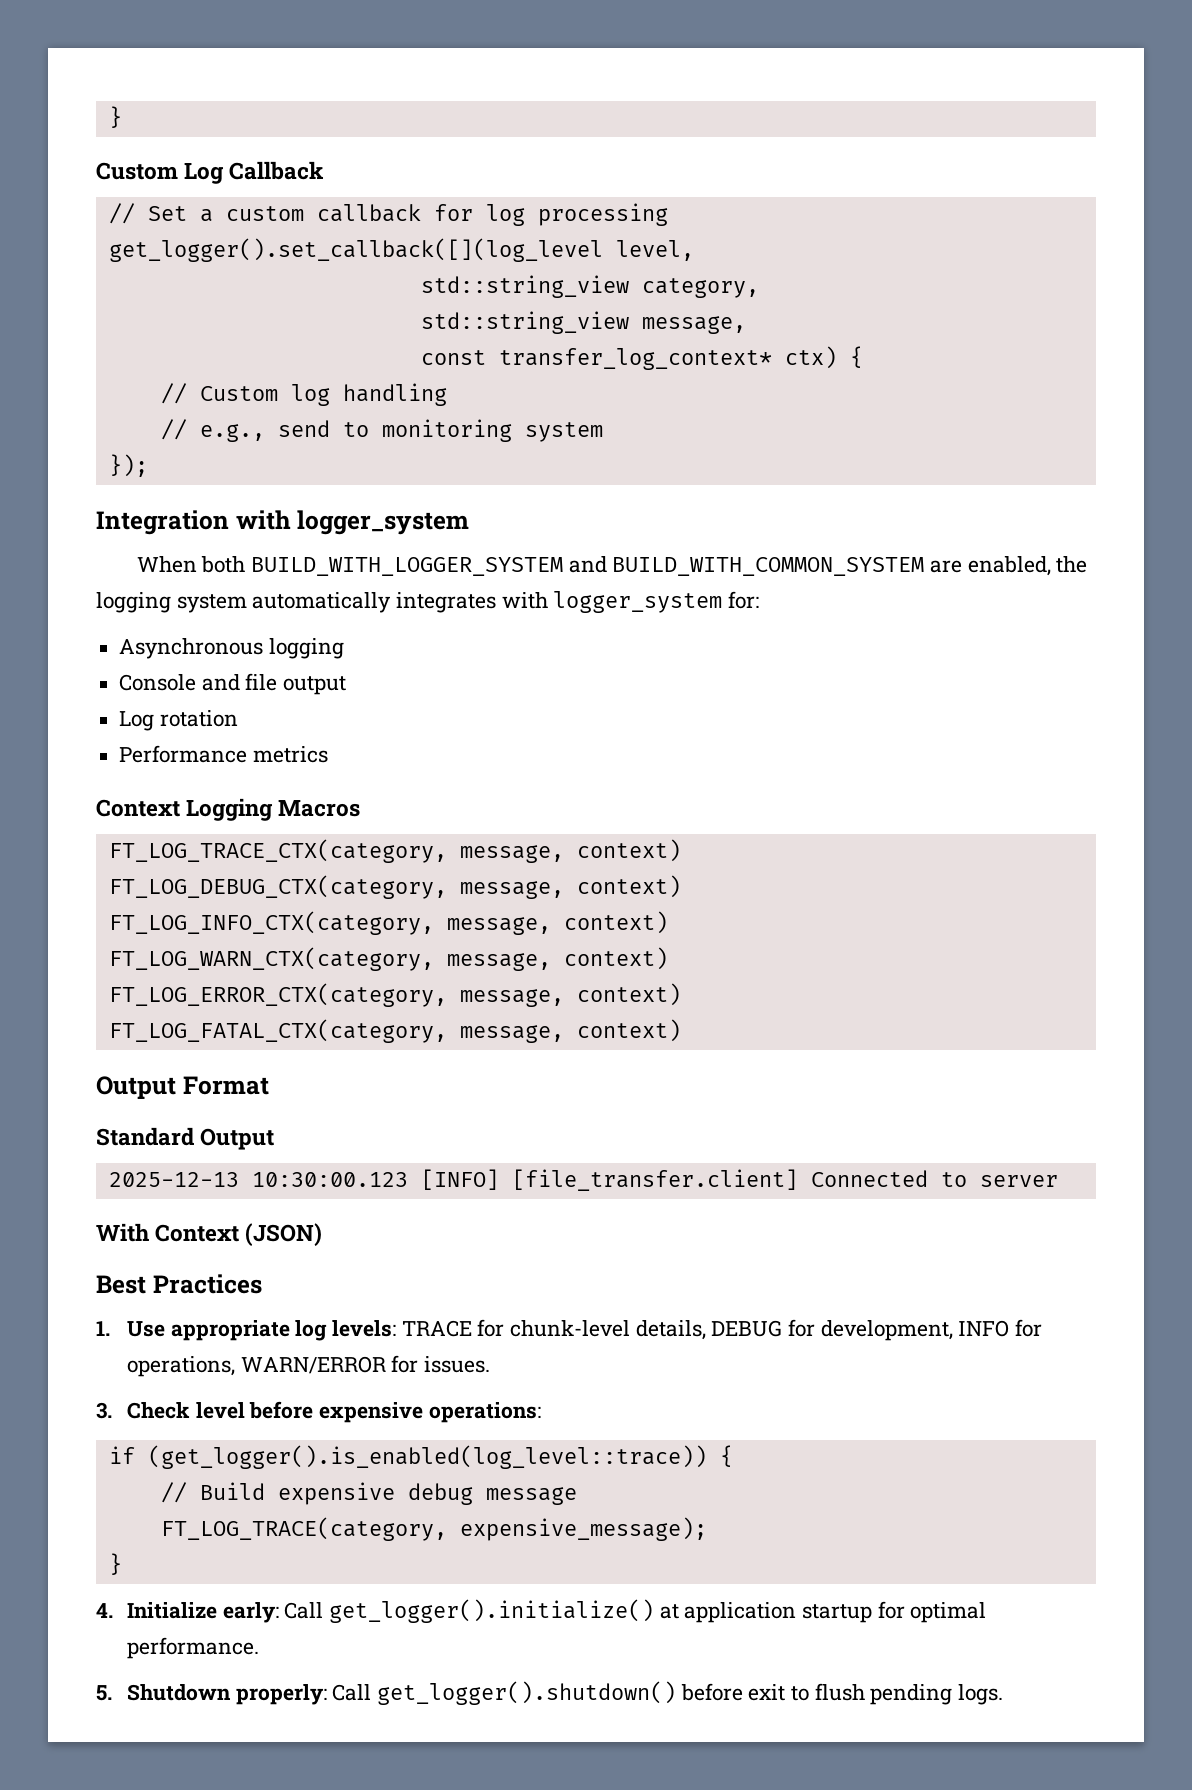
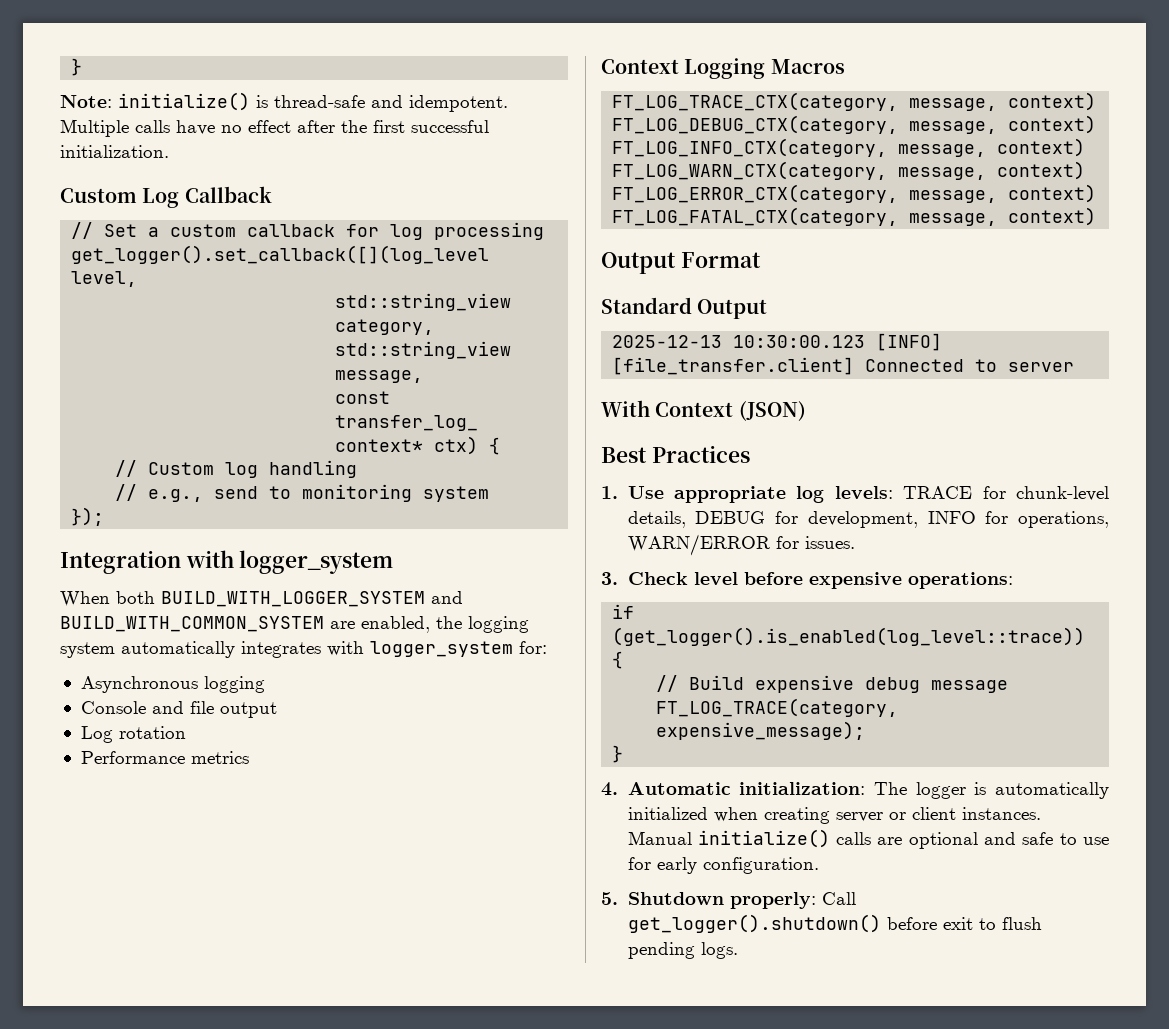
[108,106,122,128] } -> [71,58,83,76] [60,92,508,112] [60,119,489,137] [60,145,169,158] } // Note: initialize() is thread-safe and idempotent. Multiple calls have no effect after the first successful initialization.
[127,1599,987,1623] [127,1637,260,1659] Initialize early: Call get_logger().initialize() at application startup for optimal performance. -> [627,782,1109,799] [627,807,1041,824] [627,829,1109,849] [627,857,819,874] Automatic initialization: The logger is automatically initialized when creating server or client instances. Manual initialize() calls are optional and safe to use for early configuration.

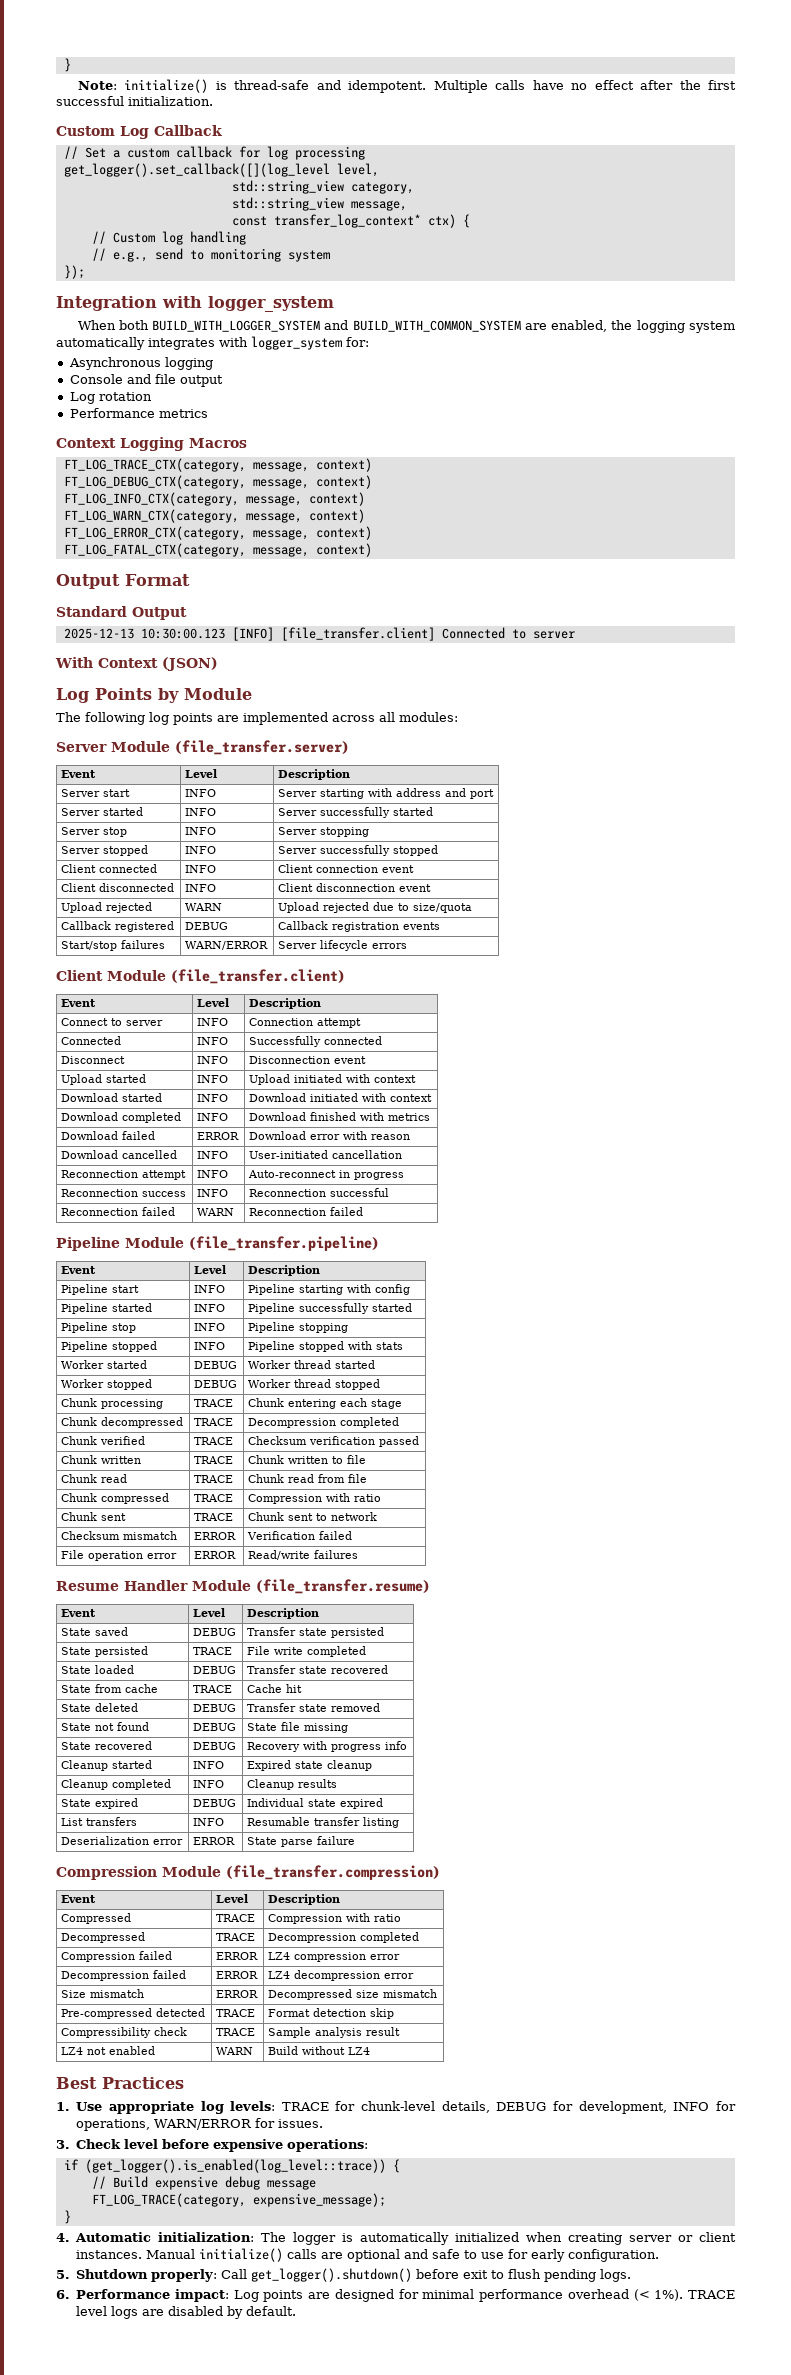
(806, 411) none -> [56,688,252,703] [56,712,458,725] [56,740,349,755] [61,770,97,778] [185,769,218,778] [278,769,351,780] [61,789,131,797] [185,789,217,797] [278,788,495,799] [61,807,144,816] [185,808,217,816] [278,807,434,818] [61,827,128,837] [185,827,217,835] [278,827,370,837] [61,845,149,856] [185,846,217,854] [278,845,439,856] [61,864,158,873] [185,865,217,873] [278,864,415,873] [61,883,175,892] [185,884,217,892] [278,883,432,892] [61,902,153,913] [185,903,223,911] [278,902,473,913] [61,921,175,932] [185,922,229,930] [278,921,441,932] [61,940,166,951] [185,941,269,950] [278,940,408,951] [56,969,345,984] [61,999,97,1007] [197,998,230,1007] [249,998,322,1009] [61,1018,164,1026] [197,1018,229,1026] [249,1018,362,1028] [61,1036,122,1045] [197,1037,229,1045] [249,1036,383,1047] [61,1056,126,1064] [197,1056,229,1064] [249,1056,367,1064] [61,1074,147,1085] [197,1075,229,1083] [249,1074,417,1085] [61,1093,163,1102] [197,1094,229,1102] [249,1093,433,1102] [61,1112,182,1123] [197,1113,229,1121] [249,1112,431,1121] [61,1131,156,1140] [197,1132,240,1140] [249,1131,411,1140] [61,1150,178,1159] [197,1151,229,1159] [249,1150,403,1159] [61,1170,187,1180] [197,1170,229,1178] [248,1170,405,1180] [61,1189,187,1197] [197,1189,229,1197] [249,1188,390,1197] [61,1207,176,1216] [197,1208,235,1216] [249,1207,364,1216] [56,1236,379,1251] [61,1266,97,1274] [194,1265,227,1274] [248,1265,321,1276] [61,1284,140,1295] [194,1285,226,1293] [248,1284,411,1295] [61,1303,153,1314] [194,1304,226,1312] [248,1303,413,1314] [61,1322,137,1333] [194,1323,226,1331] [248,1322,349,1333] [61,1341,158,1352] [194,1342,226,1350] [248,1341,404,1352] [61,1360,148,1369] [194,1361,238,1369] [248,1360,376,1369] [61,1379,153,1390] [194,1380,238,1388] [248,1379,381,1390] [61,1398,164,1409] [194,1399,234,1407] [248,1398,403,1409] [61,1417,184,1428] [194,1418,234,1426] [248,1417,400,1428] [61,1436,146,1445] [194,1437,234,1445] [248,1436,420,1447] [61,1455,142,1464] [194,1456,234,1464] [248,1455,367,1464] [61,1474,128,1483] [194,1475,234,1483] [248,1474,368,1483] [61,1493,170,1504] [194,1494,234,1502] [248,1493,382,1504] [61,1512,127,1521] [194,1513,234,1521] [248,1512,378,1521] [61,1531,178,1540] [194,1532,237,1540] [247,1531,353,1540] [61,1550,178,1561] [194,1551,237,1559] [248,1550,359,1560] [56,1579,430,1594] [61,1609,97,1617] [193,1608,226,1617] [247,1608,320,1619] [61,1627,129,1636] [193,1628,237,1636] [247,1627,385,1638] [61,1646,149,1657] [193,1647,233,1655] [247,1646,367,1657] [61,1665,135,1674] [193,1666,237,1674] [247,1665,389,1674] [61,1684,159,1693] [193,1685,233,1693] [247,1684,303,1693] [61,1703,139,1712] [193,1704,237,1712] [247,1703,381,1712] [61,1722,150,1731] [193,1723,237,1731] [247,1722,349,1733] [61,1741,153,1750] [193,1742,237,1750] [247,1741,408,1752] [61,1760,153,1771] [193,1761,225,1769] [247,1760,373,1771] [61,1779,172,1790] [193,1780,225,1788] [247,1779,338,1790] [61,1798,139,1809] [193,1799,237,1807] [247,1798,384,1809] [61,1817,138,1826] [193,1818,225,1826] [247,1817,400,1828] [61,1836,184,1845] [193,1837,236,1845] [247,1836,356,1847] [56,1865,440,1880] [61,1895,97,1903] [216,1894,249,1903] [268,1894,341,1905] [61,1913,132,1924] [216,1914,256,1922] [268,1913,402,1924] [61,1932,146,1943] [216,1933,256,1941] [268,1932,420,1943] [61,1951,173,1962] [216,1952,259,1960] [268,1952,401,1962] [61,1970,187,1981] [216,1971,259,1979] [268,1970,415,1981] [61,1989,145,1998] [216,1990,259,1998] [268,1989,438,2000] [61,2008,206,2019] [216,2009,256,2017] [268,2008,395,2019] [61,2027,188,2038] [216,2028,256,2036] [268,2027,401,2038] [61,2046,156,2055] [216,2047,254,2055] [268,2046,371,2055] // Log Points by Module // The following log points are implemented across all modules: // Server Module (file_transfer.server) // Event | Level | Description // Server start | INFO | Server starting with address and port // Server started | INFO | Server successfully started // Server stop | INFO | Server stopping // Server stopped | INFO | Server successfully stopped // Client connected | INFO | Client connection event // Client disconnected | INFO | Client disconnection event // Upload rejected | WARN | Upload rejected due to size/quota // Callback registered | DEBUG | Callback registration events // Start/stop failures | WARN/ERROR | Server lifecycle errors // Client Module (file_transfer.client) // Event | Level | Description // Connect to server | INFO | Connection attempt // Connected | INFO | Successfully connected // Disconnect | INFO | Disconnection event // Upload started | INFO | Upload initiated with context // Download started | INFO | Download initiated with context // Download completed | INFO | Download finished with metrics // Download failed | ERROR | Download error with reason // Download cancelled | INFO | User-initiated cancellation // Reconnection attempt | INFO | Auto-reconnect in progress // Reconnection success | INFO | Reconnection successful // Reconnection failed | WARN | Reconnection failed // Pipeline Module (file_transfer.pipeline) // Event | Level | Description // Pipeline start | INFO | Pipeline starting with config // Pipeline started | INFO | Pipeline successfully started // Pipeline stop | INFO | Pipeline stopping // Pipeline stopped | INFO | Pipeline stopped with stats // Worker started | DEBUG | Worker thread started // Worker stopped | DEBUG | Worker thread stopped // Chunk processing | TRACE | Chunk entering each stage // Chunk decompressed | TRACE | Decompression completed // Chunk verified | TRACE | Checksum verification passed // Chunk written | TRACE | Chunk written to file // Chunk read | TRACE | Chunk read from file // Chunk compressed | TRACE | Compression with ratio // Chunk sent | TRACE | Chunk sent to network // Checksum mismatch | ERROR | Verification failed // File operation error | ERROR | Read/write failures // Resume Handler Module (file_transfer.resume) // Event | Level | Description // State saved | DEBUG | Transfer state persisted // State persisted | TRACE | File write completed // State loaded | DEBUG | Transfer state recovered // State from cache | TRACE | Cache hit // State deleted | DEBUG | Transfer state removed // State not found | DEBUG | State file missing // State recovered | DEBUG | Recovery with progress info // Cleanup started | INFO | Expired state cleanup // Cleanup completed | INFO | Cleanup results // State expired | DEBUG | Individual state expired // List transfers | INFO | Resumable transfer listing // Deserialization error | ERROR | State parse failure // Compression Module (file_transfer.compression) // Event | Level | Description // Compressed | TRACE | Compression with ratio // Decompressed | TRACE | Decompression completed // Compression failed | ERROR | LZ4 compression error // Decompression failed | ERROR | LZ4 decompression error // Size mismatch | ERROR | Decompressed size mismatch // Pre-compressed detected | TRACE | Format detection skip // Compressibility check | TRACE | Sample analysis result // LZ4 not enabled | WARN | Build without LZ4
(738, 950) none -> [56,2289,735,2302] [76,2306,297,2319] // 6. Performance impact: Log points are designed for minimal performance overhead (< 1%). TRACE level logs are disabled by default.

